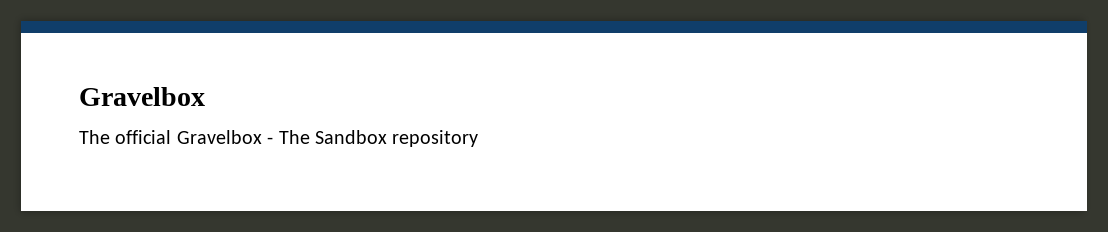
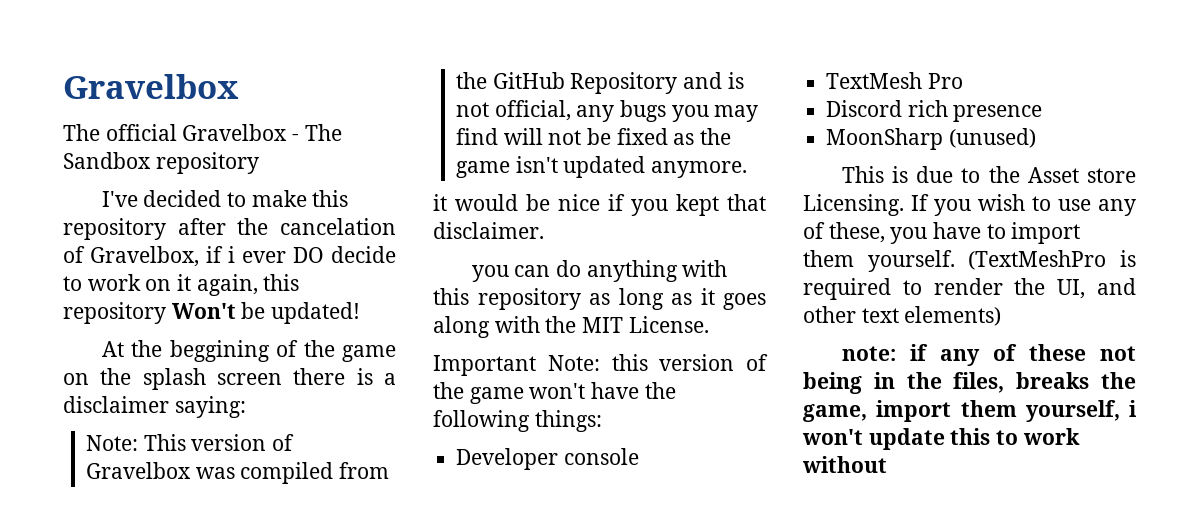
(479, 138) none -> [101,190,349,207] [63,218,396,240] [63,246,396,267] [63,274,300,296] [63,302,361,324] [101,340,396,362] [63,368,396,390] [63,396,246,418] [86,434,295,451] [86,462,390,484] [456,72,744,94] [456,100,759,122] [456,128,732,145] [456,156,748,178] [433,194,766,216] [433,222,544,239] [471,260,728,282] [433,288,766,310] [433,316,709,338] [433,354,768,376] [433,382,676,404] [433,410,602,432] [456,448,639,470] [826,72,963,89] [826,100,1043,122] [826,128,1036,150] [841,166,1136,183] [803,194,1136,216] [803,222,1081,244] [803,250,1136,272] [803,278,1136,300] [803,306,1002,326] [841,344,1136,366] [803,372,1136,394] [803,400,1137,422] [802,428,1080,450] [802,456,887,473] // I've decided to make this repository after the cancelation of Gravelbox, if i ever DO decide to work on it again, this repository Won't be updated! // At the beggining of the game on the splash screen there is a disclaimer saying: // Note: This version of Gravelbox was compiled from the GitHub Repository and is not official, any bugs you may find will not be fixed as the game isn't updated anymore. // it would be nice if you kept that disclaimer. // you can do anything with this repository as long as it goes along with the MIT License. // Important Note: this version of the game won't have the following things: // Developer console // TextMesh Pro // Discord rich presence // MoonSharp (unused) // This is due to the Asset store Licensing. If you wish to use any of these, you have to import them yourself. (TextMeshPro is required to render the UI, and other text elements) // note: if any of these not being in the files, breaks the game, import them yourself, i won't update this to work without

